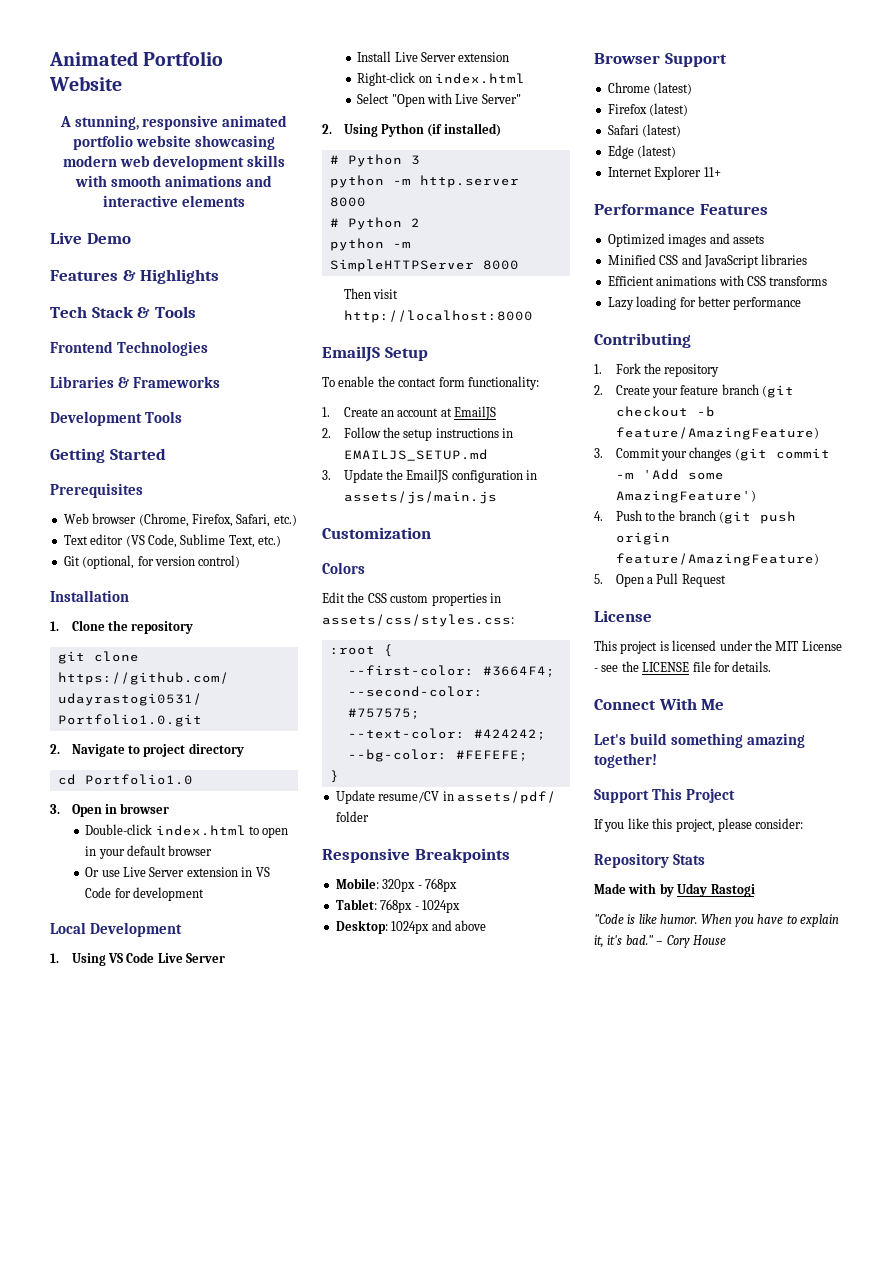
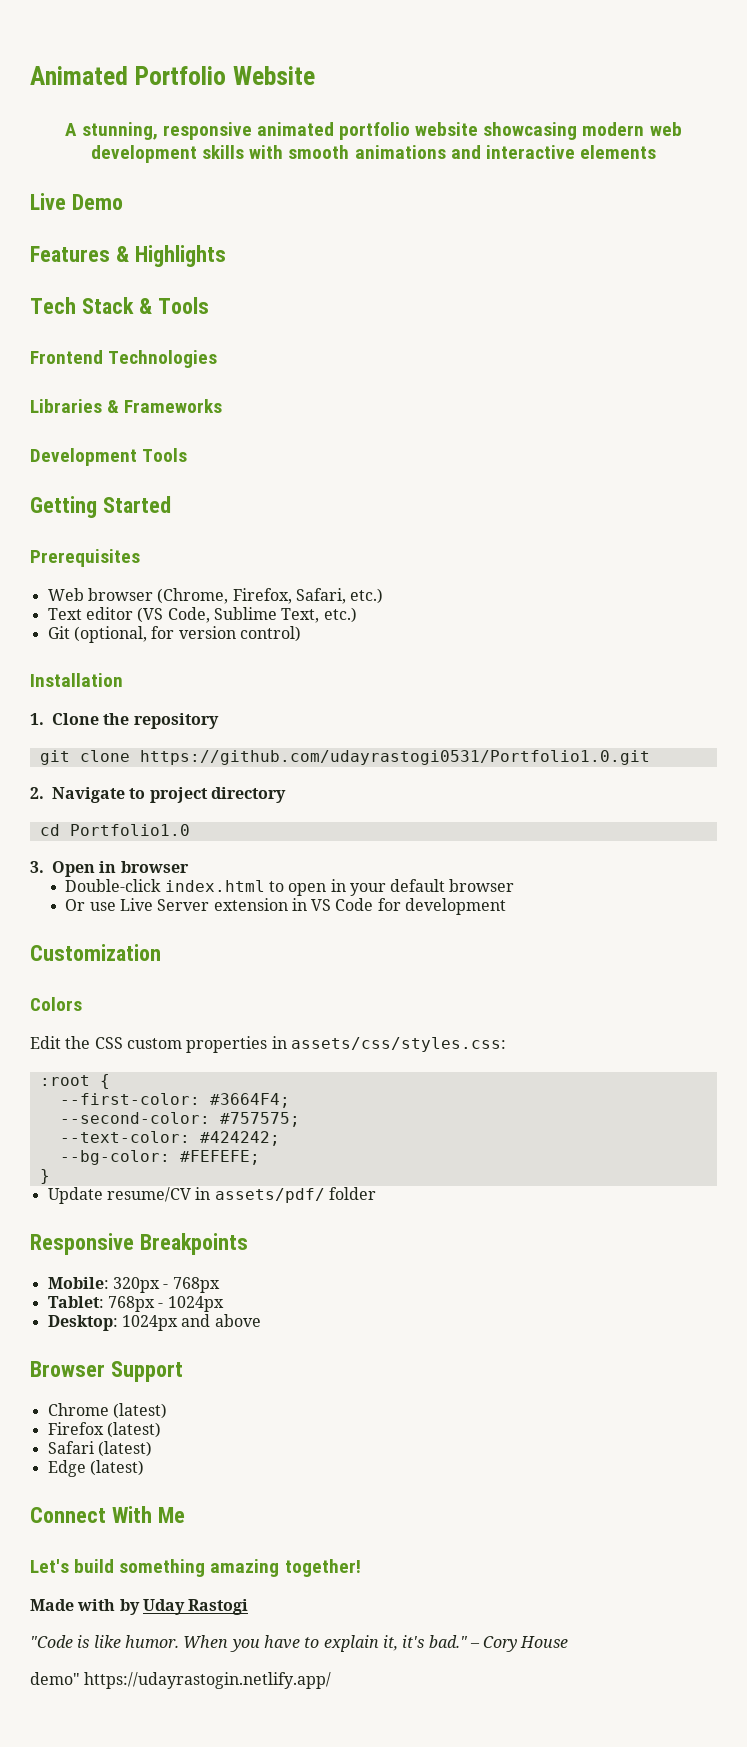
[50,922,182,937] [50,952,226,966] [357,51,510,62] [357,72,526,86] [357,93,521,107] [322,123,501,137] [329,154,420,167] [329,175,519,188] [329,197,366,207] [329,217,420,230] [329,238,411,251] [329,259,519,272] [343,288,398,299] [343,310,533,323] [322,346,428,362] [322,376,539,390] [322,406,497,420] [322,427,514,441] [343,449,488,461] [322,469,538,483] [343,491,497,504] // Local Development // 1. Using VS Code Live Server // Install Live Server extension // Right-click on index.html // Select "Open with Live Server" // 2. Using Python (if installed) // # Python 3 // python -m http.server 8000 // # Python 2 // python -m SimpleHTTPServer 8000 // Then visit http://localhost:8000 // EmailJS Setup // To enable the contact form functionality: // 1. Create an account at EmailJS // 2. Follow the setup instructions in EMAILJS_SETUP.md // 3. Update the EmailJS configuration in assets/js/main.js -> (507, 906) none
[607,166,721,180] [594,204,768,215] [607,233,764,247] [607,254,808,268] [607,275,828,286] [607,296,802,310] [594,333,691,348] [594,363,720,377] [594,384,795,398] [615,406,715,417] [615,427,819,440] [594,447,830,461] [615,469,724,480] [615,490,756,503] [594,510,797,524] [615,532,670,545] [615,553,819,566] [594,573,726,587] [594,610,652,622] [594,640,842,654] [594,661,772,672] // Internet Explorer 11+ // Performance Features // Optimized images and assets // Minified CSS and JavaScript libraries // Efficient animations with CSS transforms // Lazy loading for better performance // Contributing // 1. Fork the repository // 2. Create your feature branch (git checkout -b feature/AmazingFeature) // 3. Commit your changes (git commit -m 'Add some AmazingFeature') // 4. Push to the branch (git push origin feature/AmazingFeature) // 5. Open a Pull Request // License // This project is licensed under the MIT License - see the LICENSE file for details. -> (144, 1468) none
[594,788,735,803] [594,818,804,832] [594,853,705,868] // Support This Project // If you like this project, please consider: // Repository Stats -> (361, 1568) none
(726, 940) none -> [30,1672,332,1689] // demo" https://udayrastogin.netlify.app/

